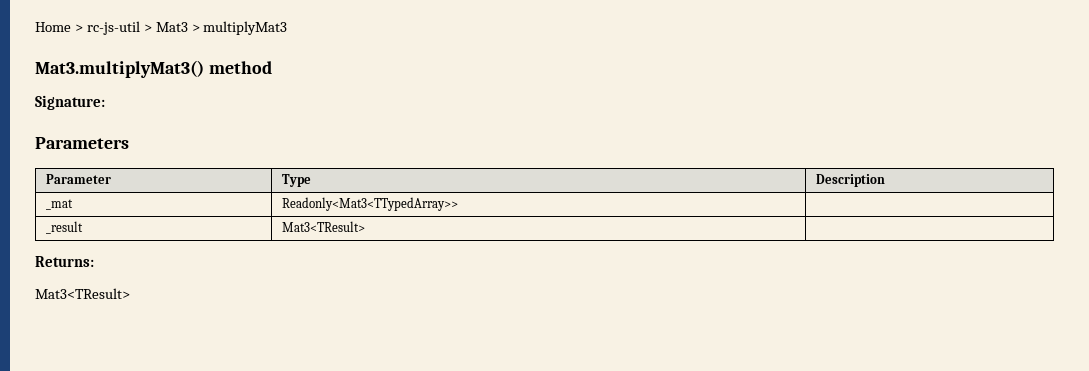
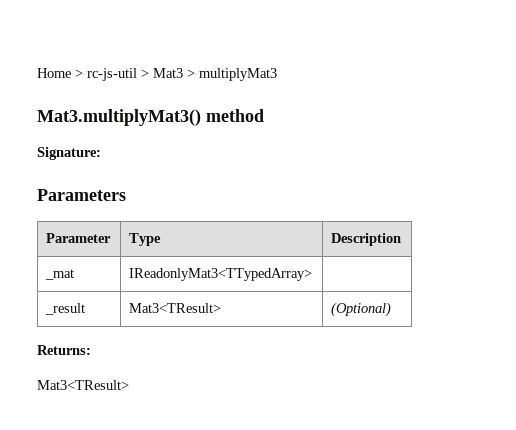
[282,197,459,211] Readonly<Mat3<TTypedArray>> -> [129,268,313,281] IReadonlyMat3<TTypedArray>
(366, 226) none -> [331,302,392,317] (Optional)

